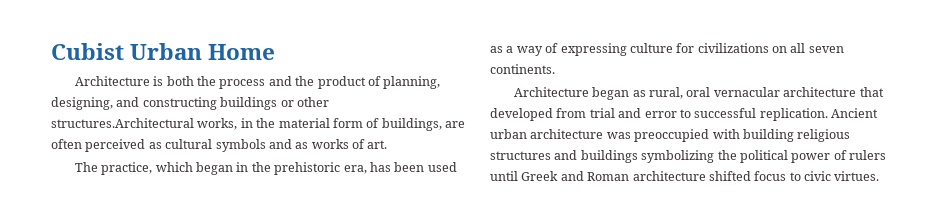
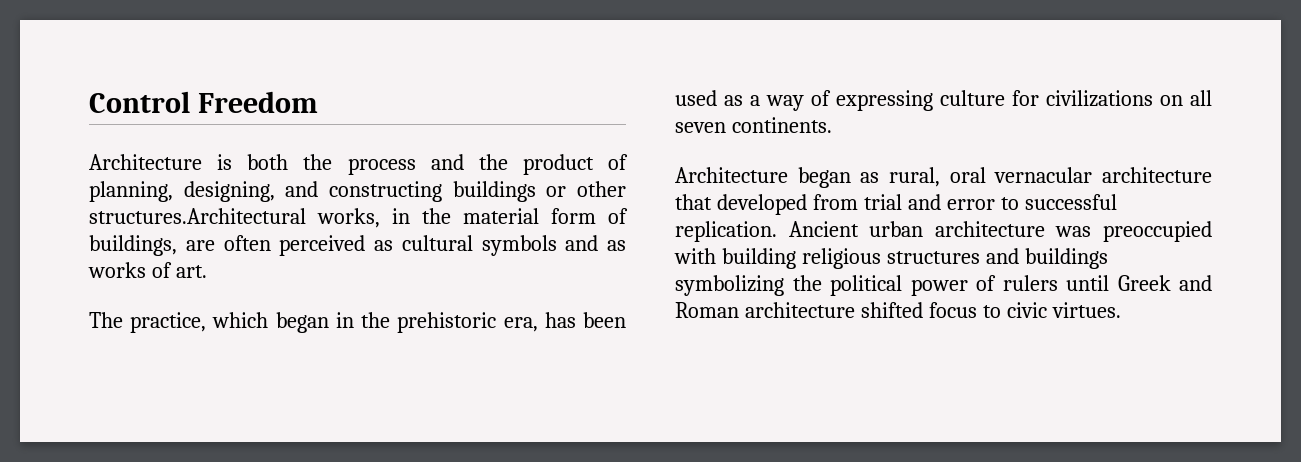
[51,43,276,60] Cubist Urban Home -> [89,91,319,113] Control Freedom

